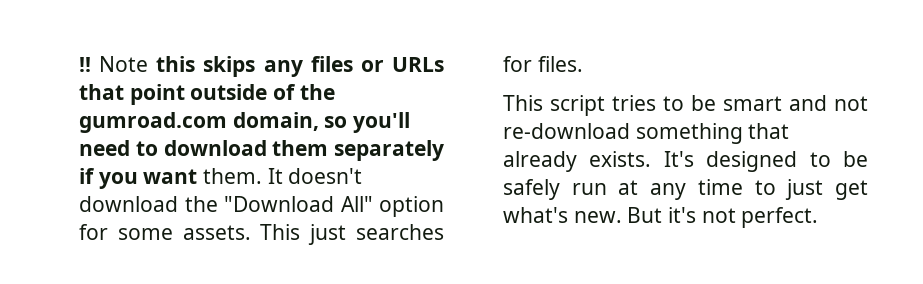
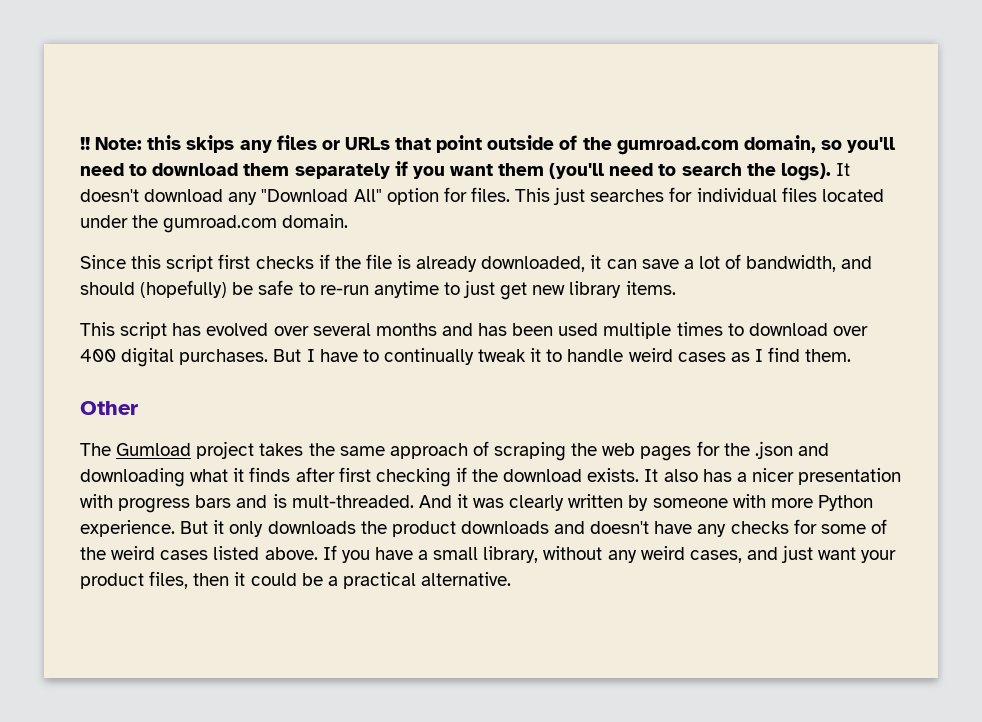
[99,56,149,72] Note -> [95,137,143,150] Note:
[203,168,263,184] them. -> [498,163,831,181] them (you'll need to search the logs).
[184,196,218,212] the -> [228,192,258,205] any
[117,225,251,240] some assets. -> [470,187,510,202] files.
[537,56,583,72] [503,95,868,116] [503,123,790,144] [503,151,868,172] [503,179,868,200] [503,207,819,228] files. // This script tries to be smart and not re-download something that already exists. It's designed to be safely run at any time to just get what's new. But it's not perfect. -> [696,187,884,202] [80,214,349,233] [80,254,873,272] [80,280,676,300] [80,322,868,339] [80,347,852,367] [80,401,138,415] [80,441,829,461] [80,467,902,487] [80,494,873,513] [80,519,887,537] [80,545,897,563] [80,571,512,589] individual files located under the gumroad.com domain. // Since this script first checks if the file is already downloaded, it can save a lot of bandwidth, and should (hopefully) be safe to re-run anytime to just get new library items. // This script has evolved over several months and has been used multiple times to download over 400 digital purchases. But I have to continually tweak it to handle weird cases as I find them. // Other // The Gumload project takes the same approach of scraping the web pages for the .json and downloading what it finds after first checking if the download exists. It also has a nicer presentation with progress bars and is mult-threaded. And it was clearly written by someone with more Python experience. But it only downloads the product downloads and doesn't have any checks for some of the weird cases listed above. If you have a small library, without any weird cases, and just want your product files, then it could be a practical alternative.

